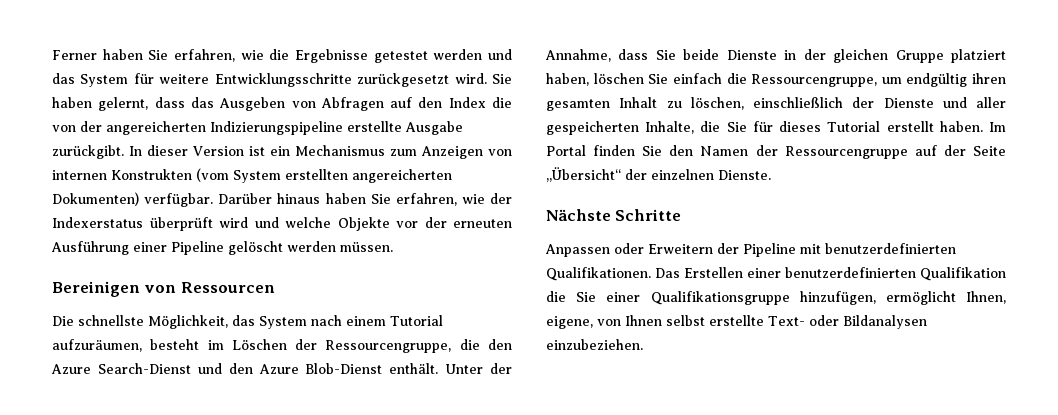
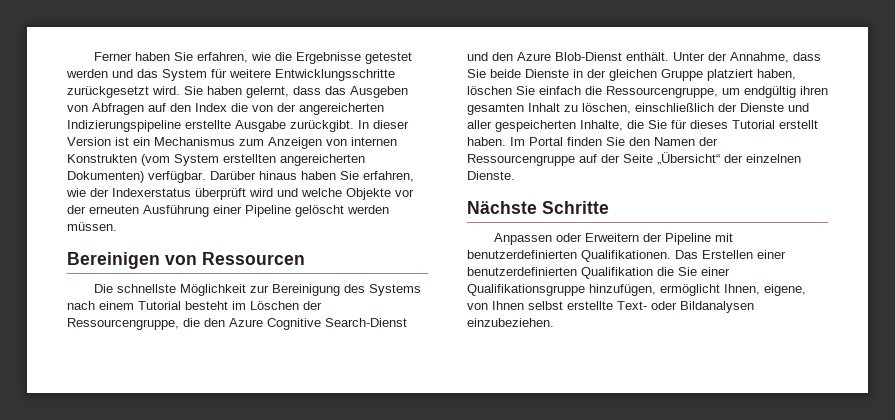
[148,315,307,329] Möglichkeit, das System -> [180,284,422,296] Möglichkeit zur Bereinigung des Systems
[52,339,142,352] aufzuräumen, -> (181, 305) none
(91, 369) none -> [267,318,321,330] Cognitive

